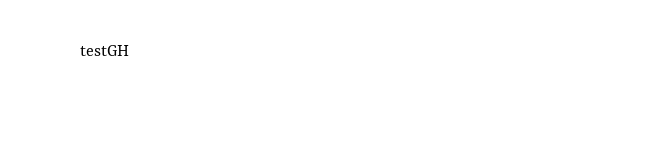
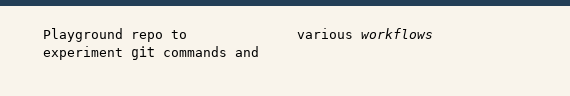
[80,45,129,56] testGH -> [43,28,187,42] [43,46,259,60] [297,28,433,39] Playground repo to experiment git commands and various workflows

